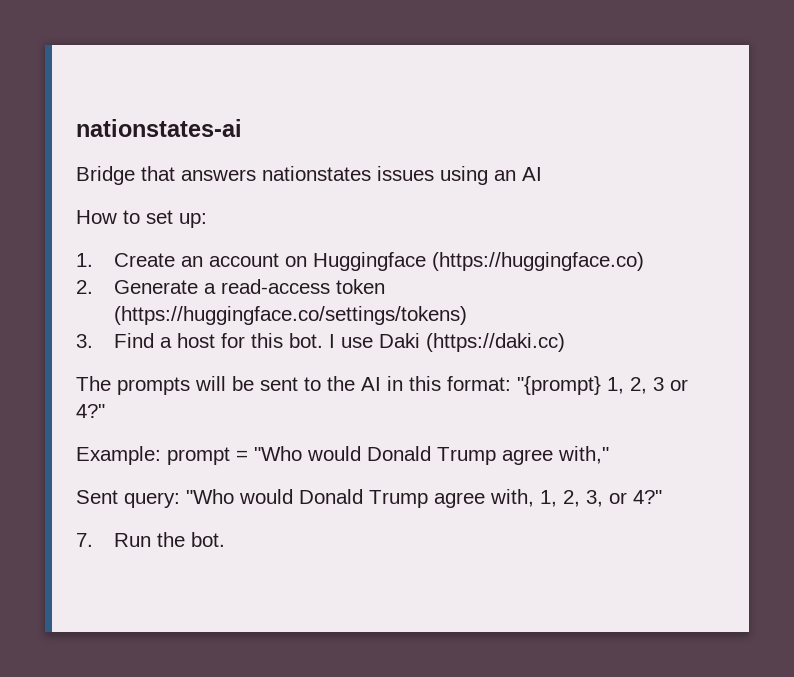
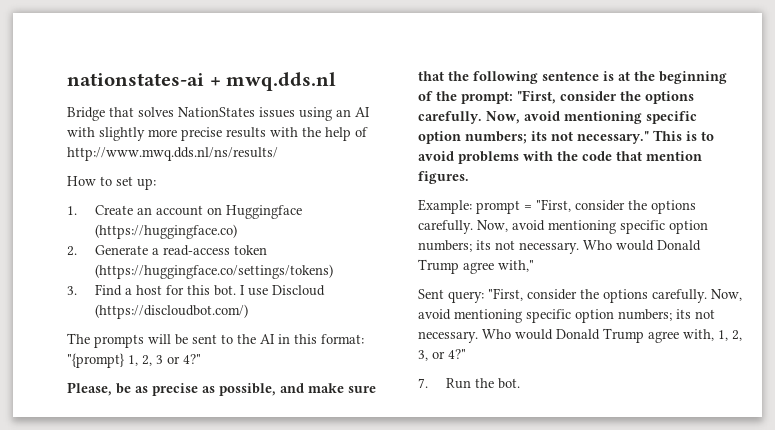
(242, 128) none -> [209,72,337,91] + mwq.dds.nl
[181,166,371,181] answers nationstates -> [138,107,255,117] solves NationStates
(542, 174) none -> [67,127,368,141] [67,147,278,161] with slightly more precise results with the help of http://www.mwq.dds.nl/ns/results/
[379,333,566,352] Daki (https://daki.cc) -> [271,285,325,296] [94,304,248,319] Discloud (https://discloudbot.com/)
[76,446,302,465] Example: prompt = "Who -> [67,382,376,396] [418,71,727,84] [418,90,694,104] [418,111,697,124] [418,130,714,144] [418,151,702,164] [418,171,469,184] [418,199,696,214] [418,220,708,234] [418,240,612,254] Please, be as precise as possible, and make sure that the following sentence is at the beginning of the prompt: "First, consider the options carefully. Now, avoid mentioning specific option numbers; its not necessary." This is to avoid problems with the code that mention figures. // Example: prompt = "First, consider the options carefully. Now, avoid mentioning specific option numbers; its not necessary. Who
[186,489,234,504] "Who -> [488,288,742,303] [418,309,715,323] [418,329,511,343] "First, consider the options carefully. Now, avoid mentioning specific option numbers; its not necessary. Who

